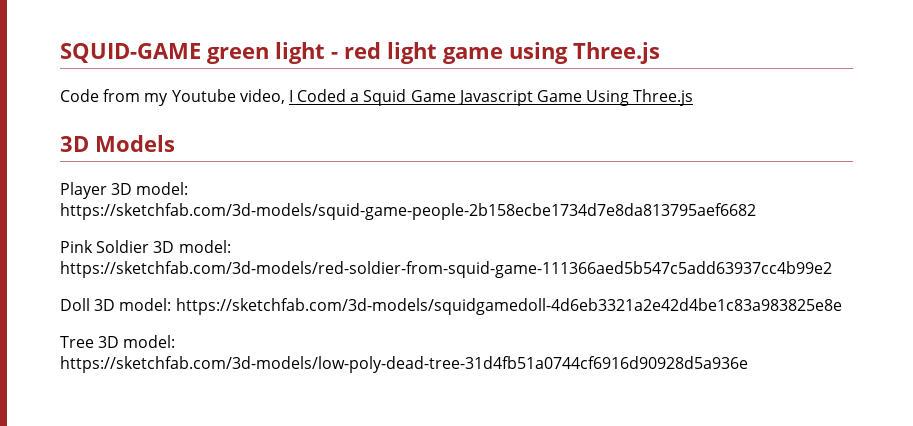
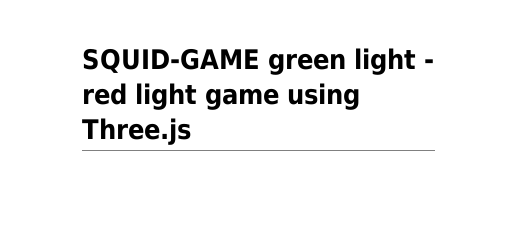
[60,89,694,106] [60,135,175,152] [60,182,189,199] [60,203,756,220] [60,240,231,253] [60,261,832,278] [60,298,842,315] [60,335,176,348] [60,356,748,373] // Code from my Youtube video, I Coded a Squid Game Javascript Game Using Three.js // 3D Models // Player 3D model: https://sketchfab.com/3d-models/squid-game-people-2b158ecbe1734d7e8da813795aef6682 // Pink Soldier 3D model: https://sketchfab.com/3d-models/red-soldier-from-squid-game-111366aed5b547c5add63937cc4b99e2 // Doll 3D model: https://sketchfab.com/3d-models/squidgamedoll-4d6eb3321a2e42d4be1c83a983825e8e // Tree 3D model: https://sketchfab.com/3d-models/low-poly-dead-tree-31d4fb51a0744cf6916d90928d5a936e -> (191, 131) none

